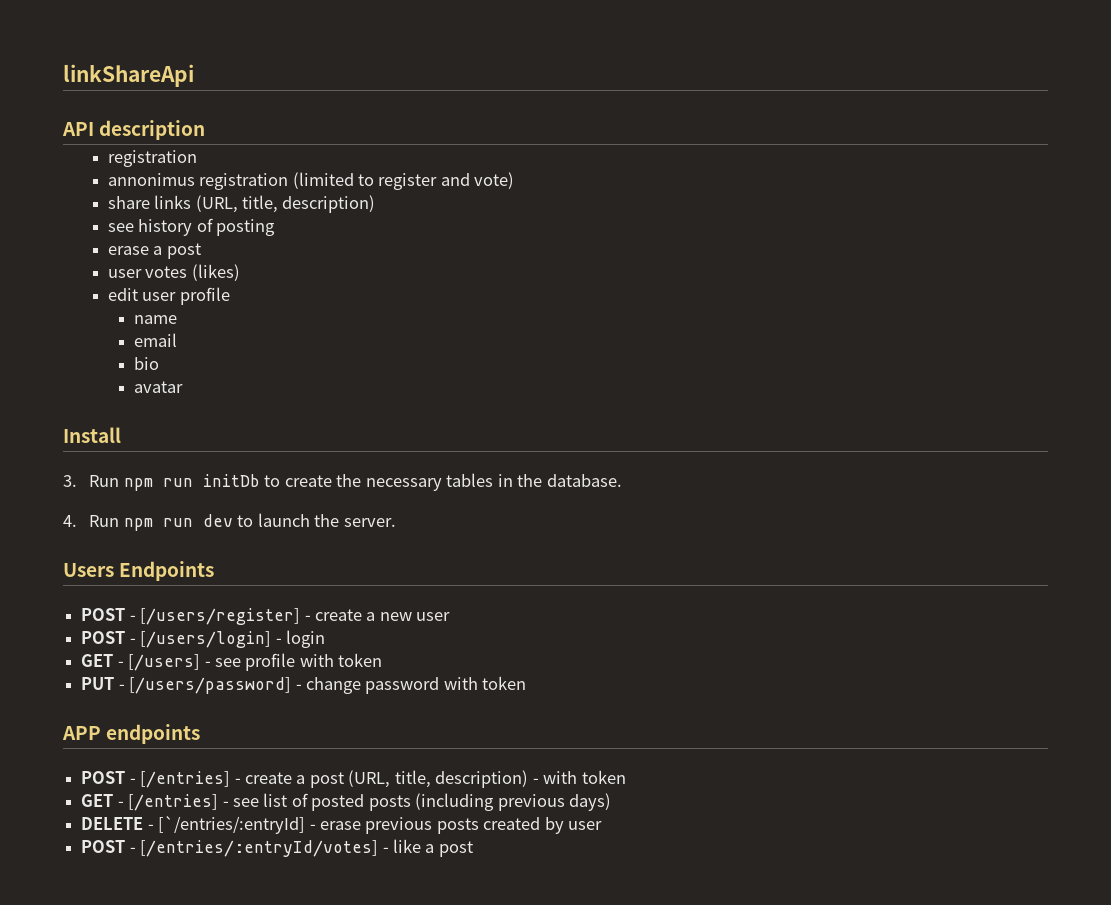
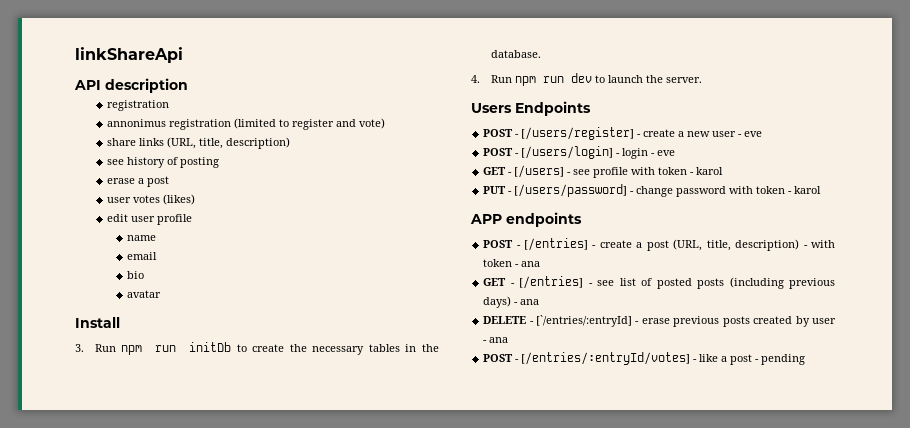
(451, 616) none -> [738,131,763,137] - eve
(325, 639) none -> [651,150,676,156] - eve
(383, 660) none -> [690,167,724,175] - karol
(527, 683) none -> [788,186,822,194] - karol
(626, 777) none -> [515,261,541,267] - ana
(612, 802) none -> [514,299,540,305] - ana
(603, 825) none -> [483,337,509,343] - ana
(473, 849) none -> [755,354,806,365] - pending

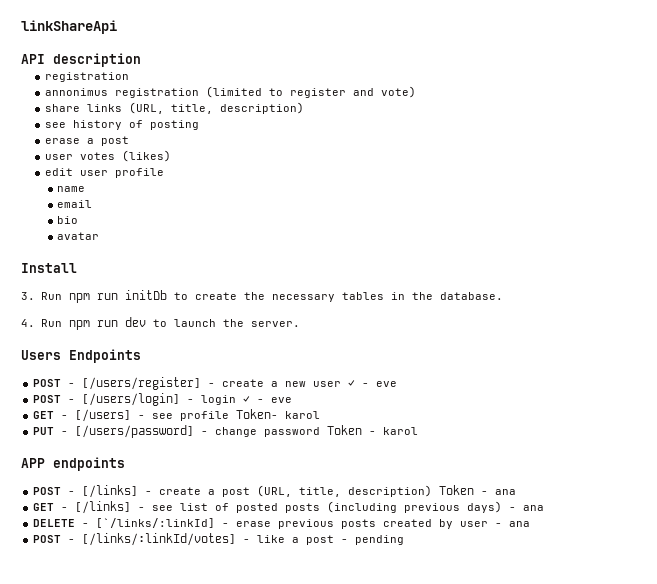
(737, 134) none -> [348,380,356,387] ✓
(649, 153) none -> [243,396,251,403] ✓
[631,167,695,175] with token - -> [236,409,279,419] Token-
[729,186,786,194] with token -> [327,425,363,435] Token
[523,238,588,251] [/entries] -> [82,485,139,498] [/links]
[803,240,835,248] [483,259,513,267] - with token -> [439,485,475,495] Token
[519,276,584,289] [/entries] -> [75,501,132,514] [/links]
[535,315,632,327] [`/entries/:entryId] -> [96,518,216,528] [`/links/:linkId]
[521,352,691,365] [/entries/:entryId/votes] -> [82,533,237,546] [/links/:linkId/votes]

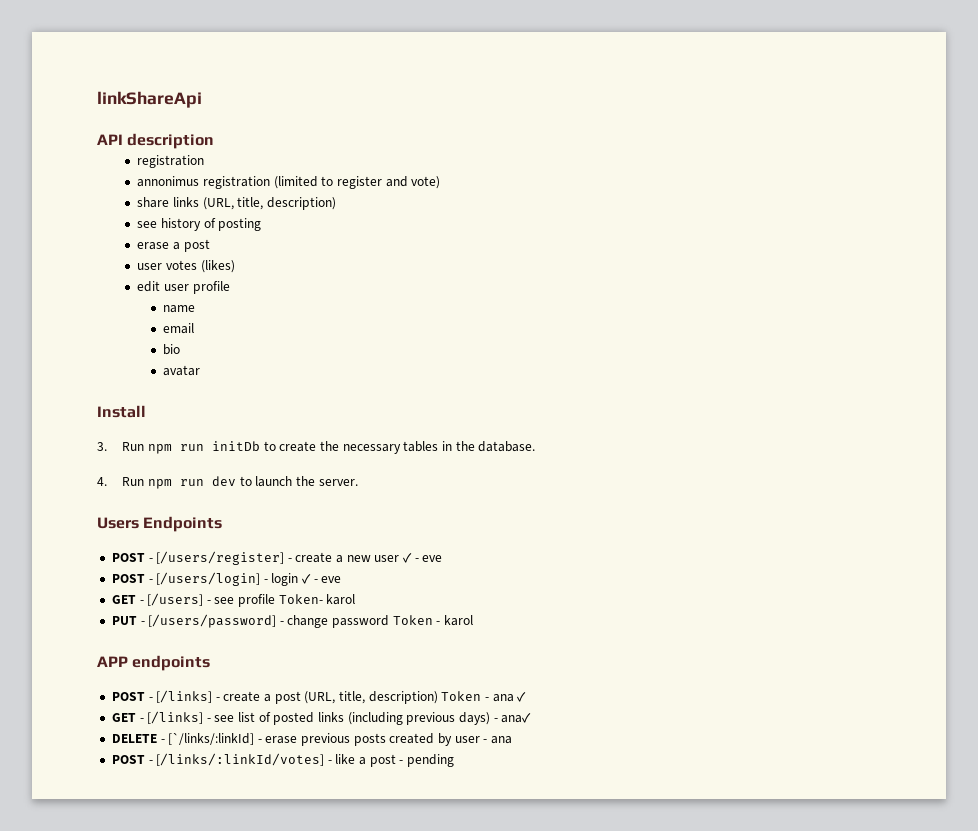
(517, 492) none -> [517,692,527,702] ✓
[285,503,321,513] posts -> [318,712,345,722] links
[523,505,545,511] ana -> [501,713,532,723] ana✓

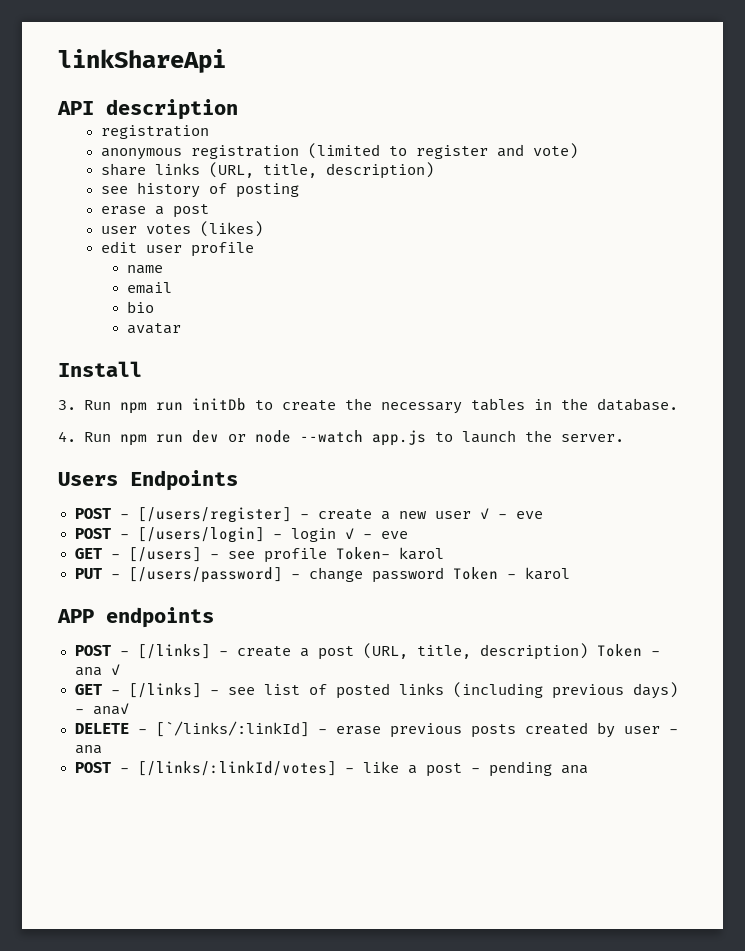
[137,176,200,187] annonimus -> [100,148,182,160] anonymous
(237, 481) none -> [228,430,427,446] or node --watch app.js
(455, 760) none -> [560,765,588,774] ana

